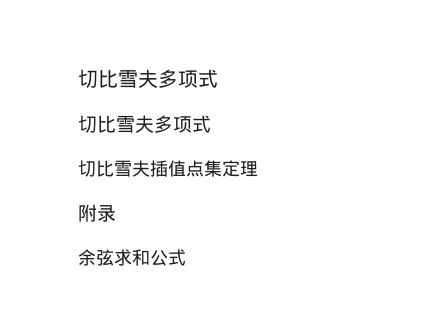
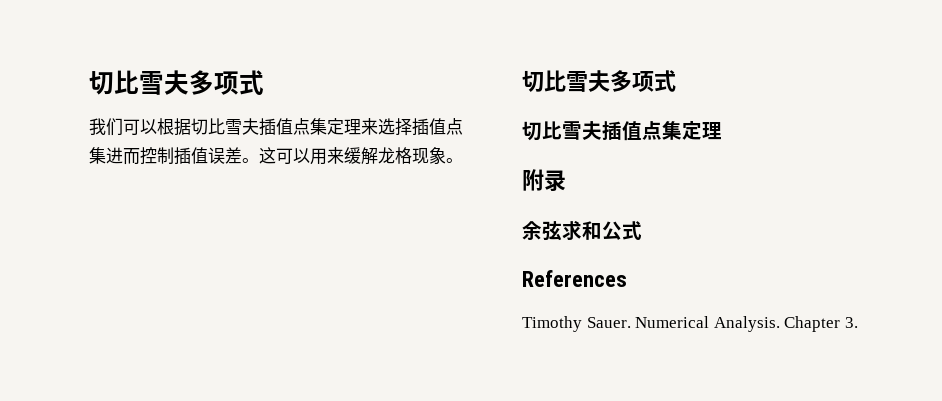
[78,69,218,88] 切比雪夫多项式 -> [89,70,264,95] [89,118,463,136] [89,147,463,165] 切比雪夫多项式 // 我们可以根据切比雪夫插值点集定理来选择插值点集进而控制插值误差。这可以用来缓解龙格现象。
(186, 257) none -> [522,270,627,287] [522,316,858,332] // References // Timothy Sauer. Numerical Analysis. Chapter 3.

